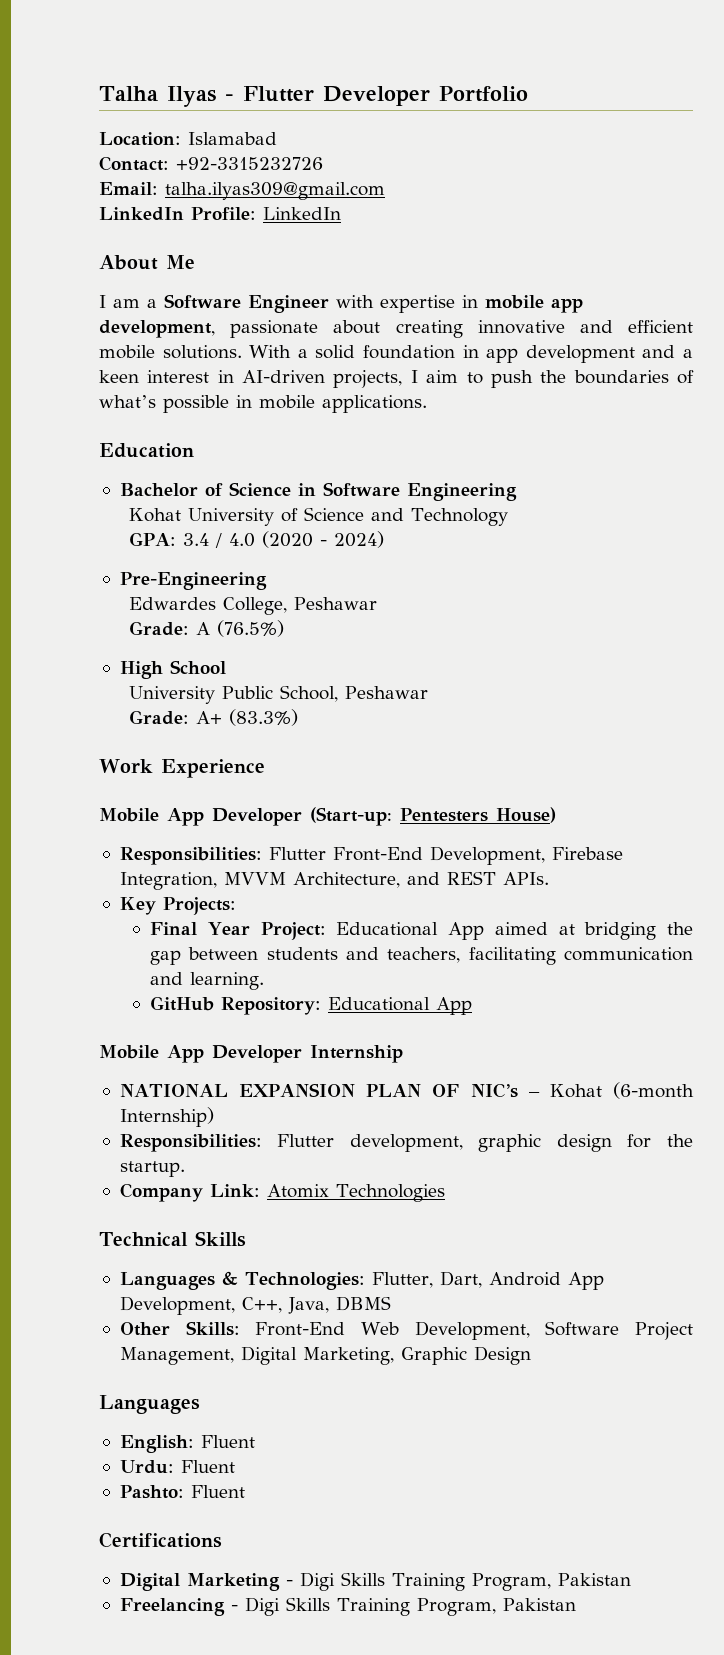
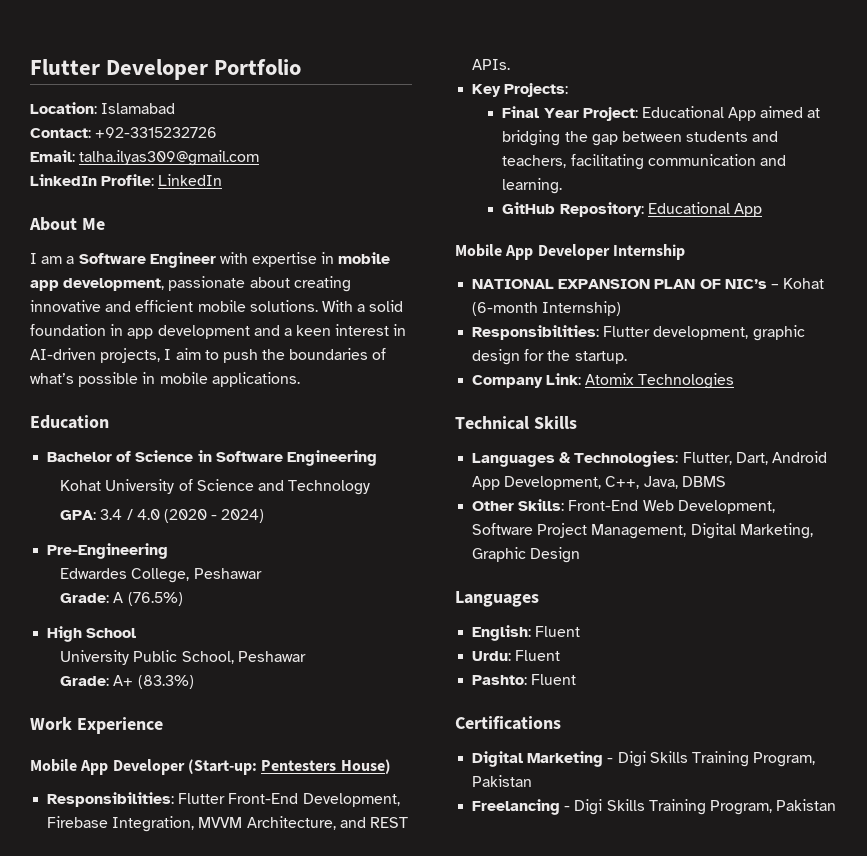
[99,86,234,107] Talha Ilyas - -> (30, 67) none

